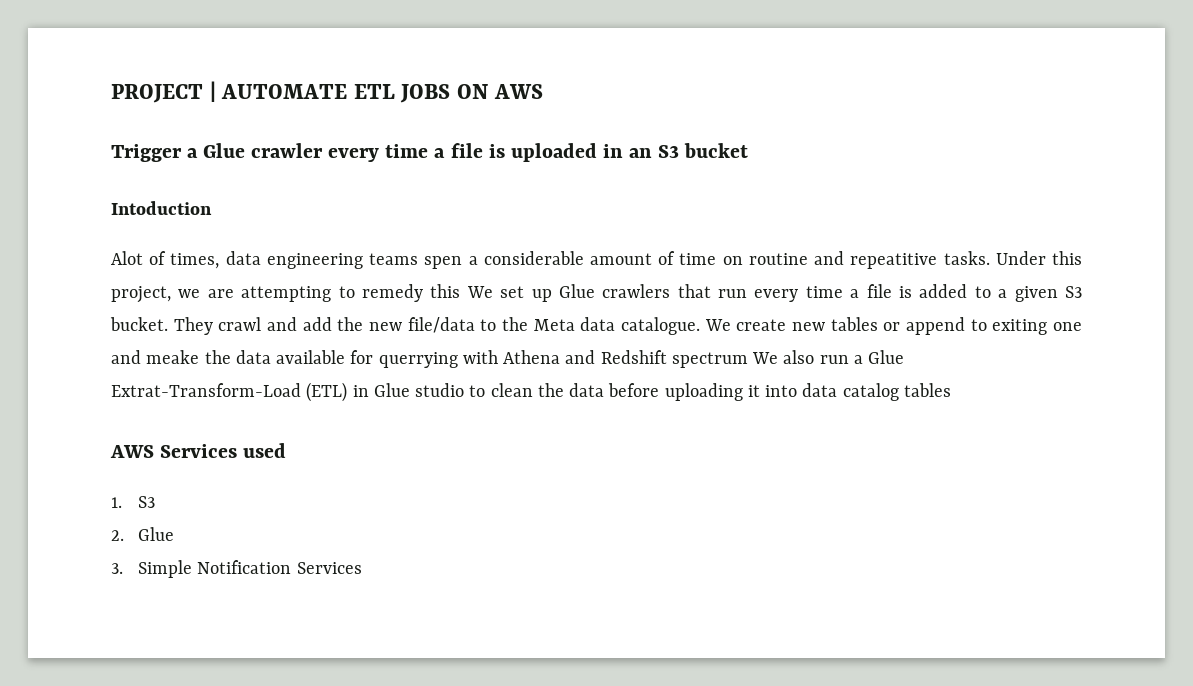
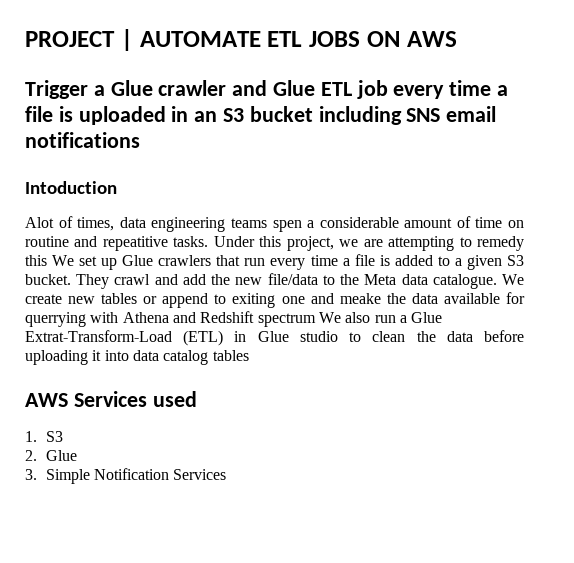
(324, 150) none -> [232,80,388,99] and Glue ETL job
(748, 150) none -> [318,106,497,125] [25,132,140,148] including SNS email notifications

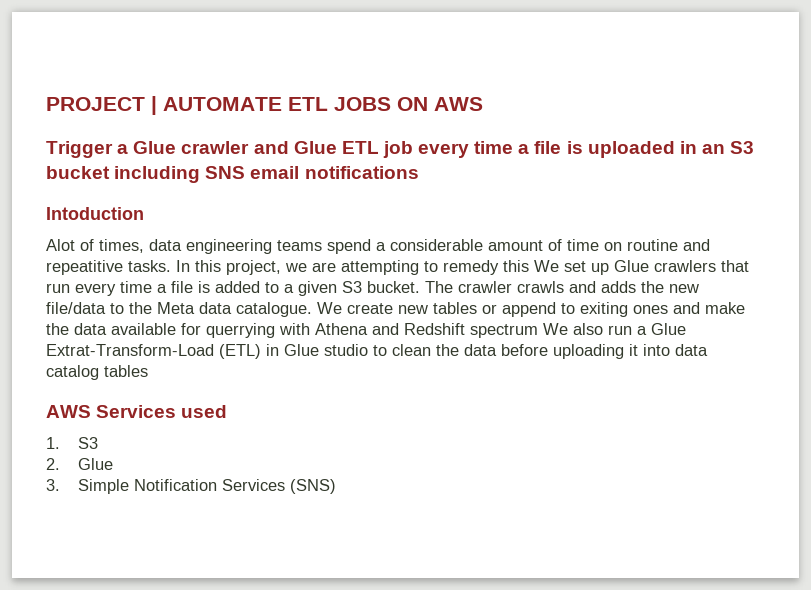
[272,220,302,232] spen -> [327,239,371,254] spend
[213,236,255,247] Under -> [176,260,190,272] In
[76,274,206,289] They crawl and add -> [425,281,636,293] The crawler crawls and adds
[281,293,381,304] one and meake -> [633,302,745,314] ones and make
(227, 474) none -> [289,479,336,494] (SNS)

